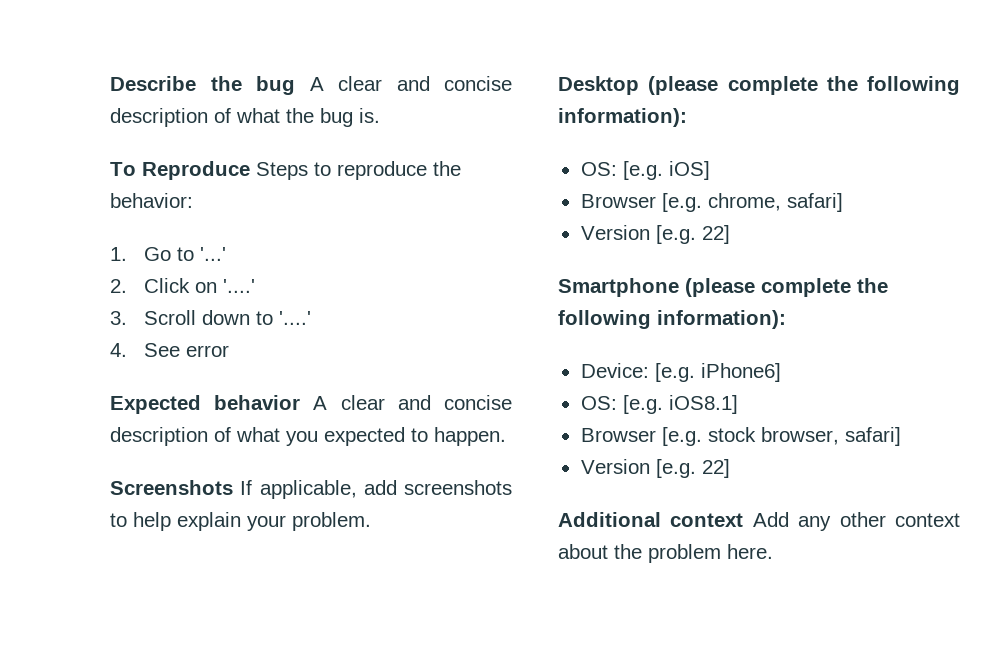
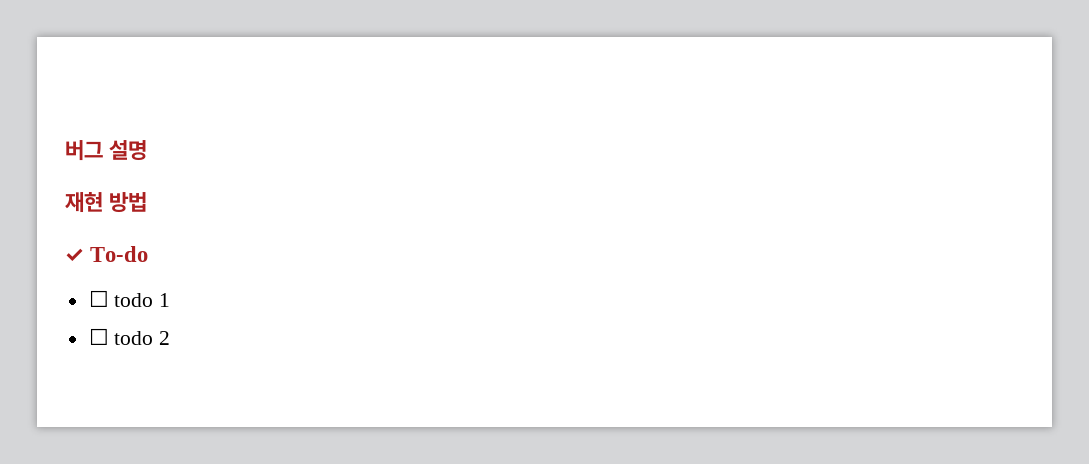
[110,76,512,95] [110,108,380,127] [110,161,461,180] [110,193,193,208] [110,247,226,261] [110,278,255,293] [110,310,311,325] [110,343,229,357] [110,395,512,414] [110,427,506,446] [110,480,512,499] [110,512,371,531] [558,76,960,95] [558,108,687,127] [580,161,710,180] [580,193,843,212] [580,225,730,244] [558,278,888,297] [558,310,786,329] [580,363,781,382] [580,395,738,414] [580,427,901,446] [580,459,730,478] [558,512,960,531] [558,544,773,563] Describe the bug A clear and concise description of what the bug is. // To Reproduce Steps to reproduce the behavior: // 1. Go to '...' // 2. Click on '....' // 3. Scroll down to '....' // 4. See error // Expected behavior A clear and concise description of what you expected to happen. // Screenshots If applicable, add screenshots to help explain your problem. // Desktop (please complete the following information): // OS: [e.g. iOS] // Browser [e.g. chrome, safari] // Version [e.g. 22] // Smartphone (please complete the following information): // Device: [e.g. iPhone6] // OS: [e.g. iOS8.1] // Browser [e.g. stock browser, safari] // Version [e.g. 22] // Additional context Add any other context about the problem here. -> [65,140,148,161] [65,192,148,213] [65,246,149,262] [88,290,171,307] [88,328,171,345] 버그 설명 // 재현 방법 // ✓ To-do // ☐ todo 1 // ☐ todo 2

